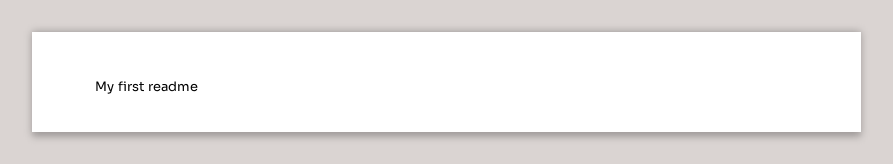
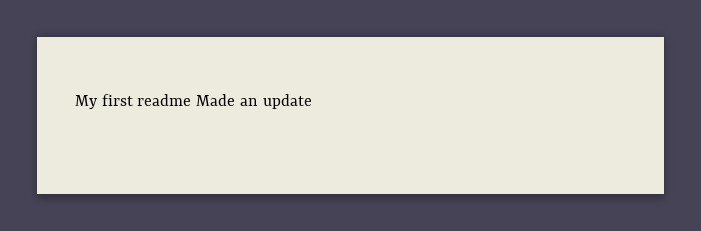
(199, 86) none -> [196,94,312,109] Made an update

